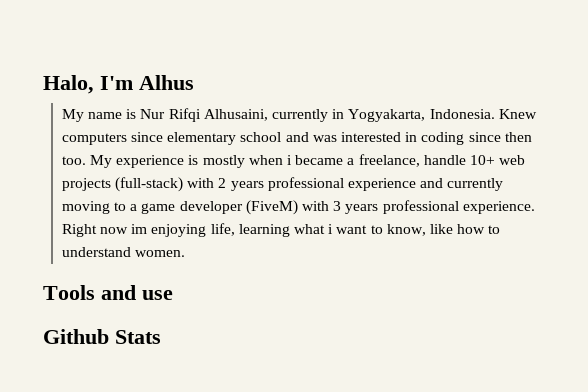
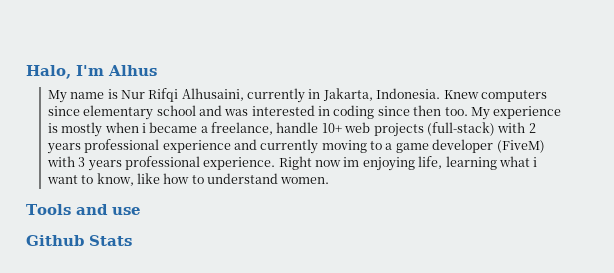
[348,109,426,122] Yogyakarta, -> [322,88,373,101] Jakarta,

